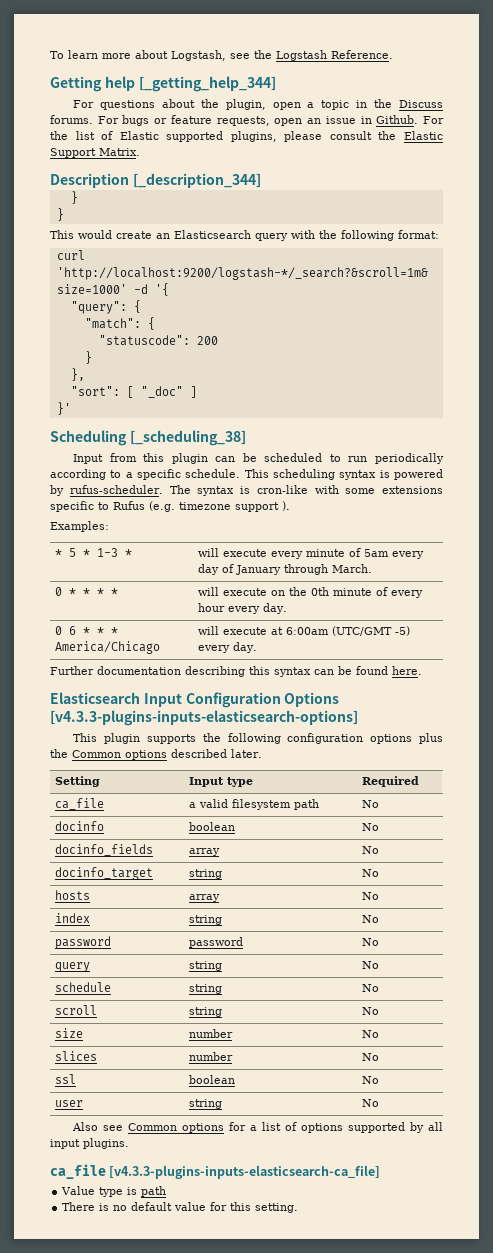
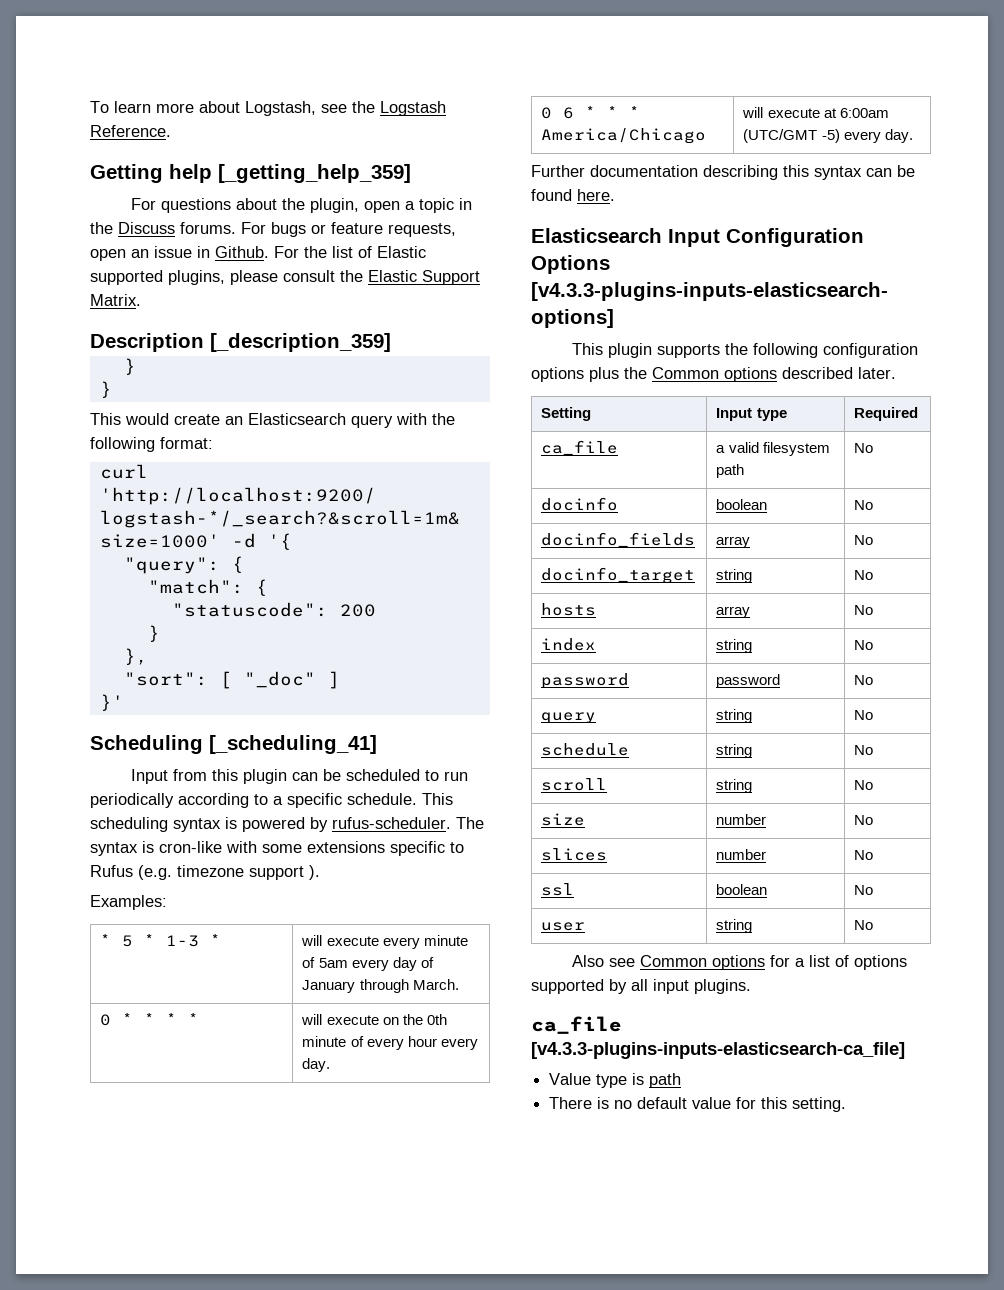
[138,76,276,92] [_getting_help_344] -> [218,164,411,183] [_getting_help_359]
[132,173,261,188] [_description_344] -> [210,333,391,352] [_description_359]
[129,430,246,446] [_scheduling_38] -> [209,735,377,754] [_scheduling_41]

